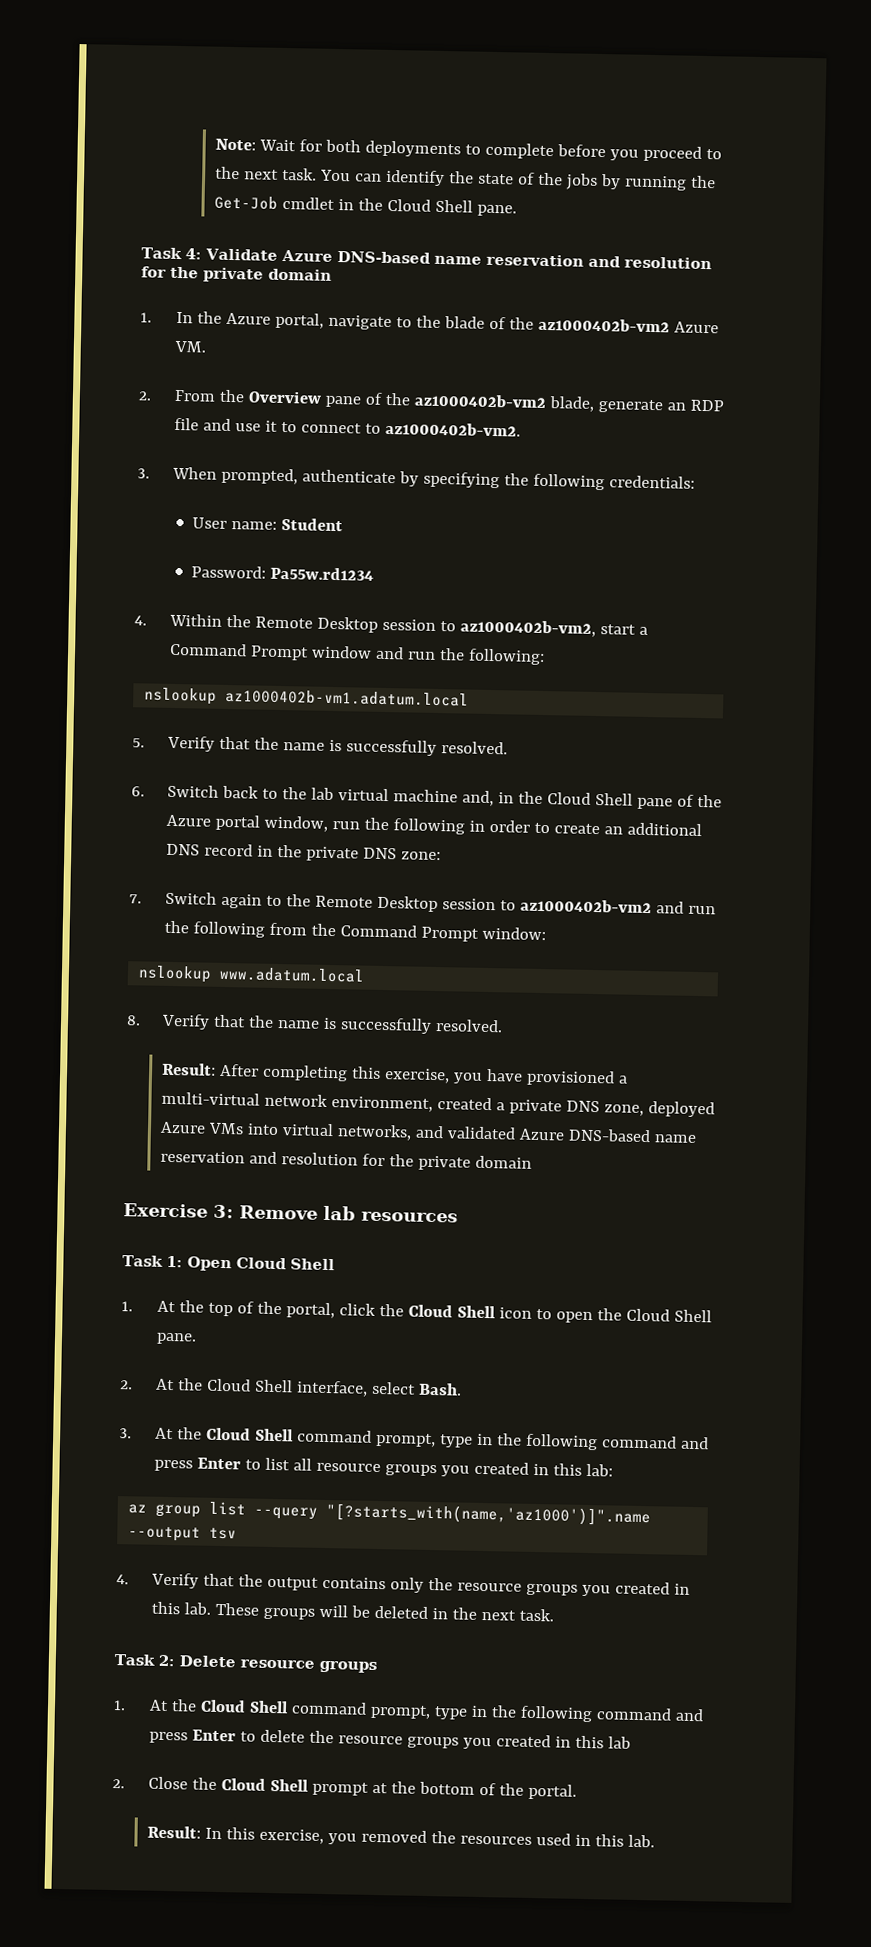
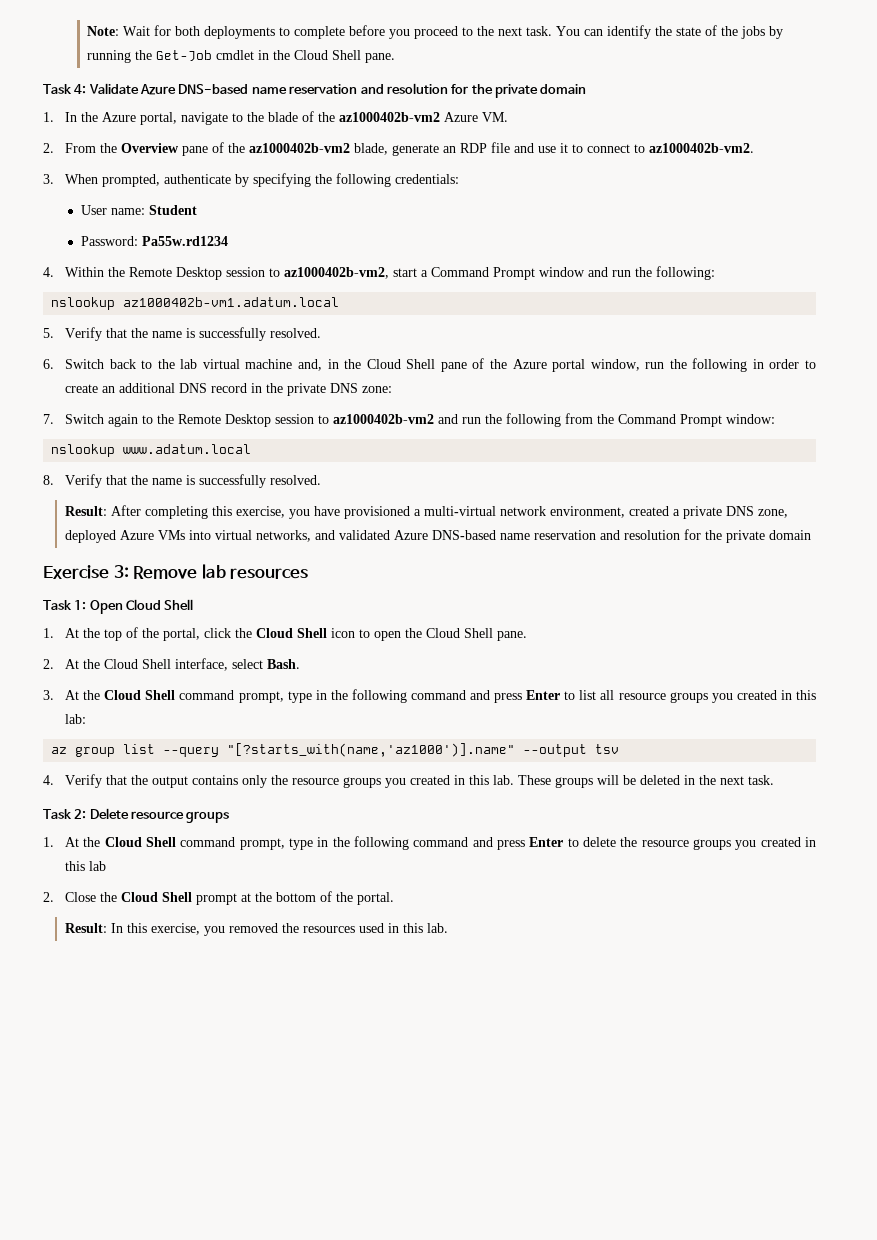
[326,1503,652,1527] "[?starts_with(name,'az1000')]".name -> [227,743,516,757] "[?starts_with(name,'az1000')].name"

